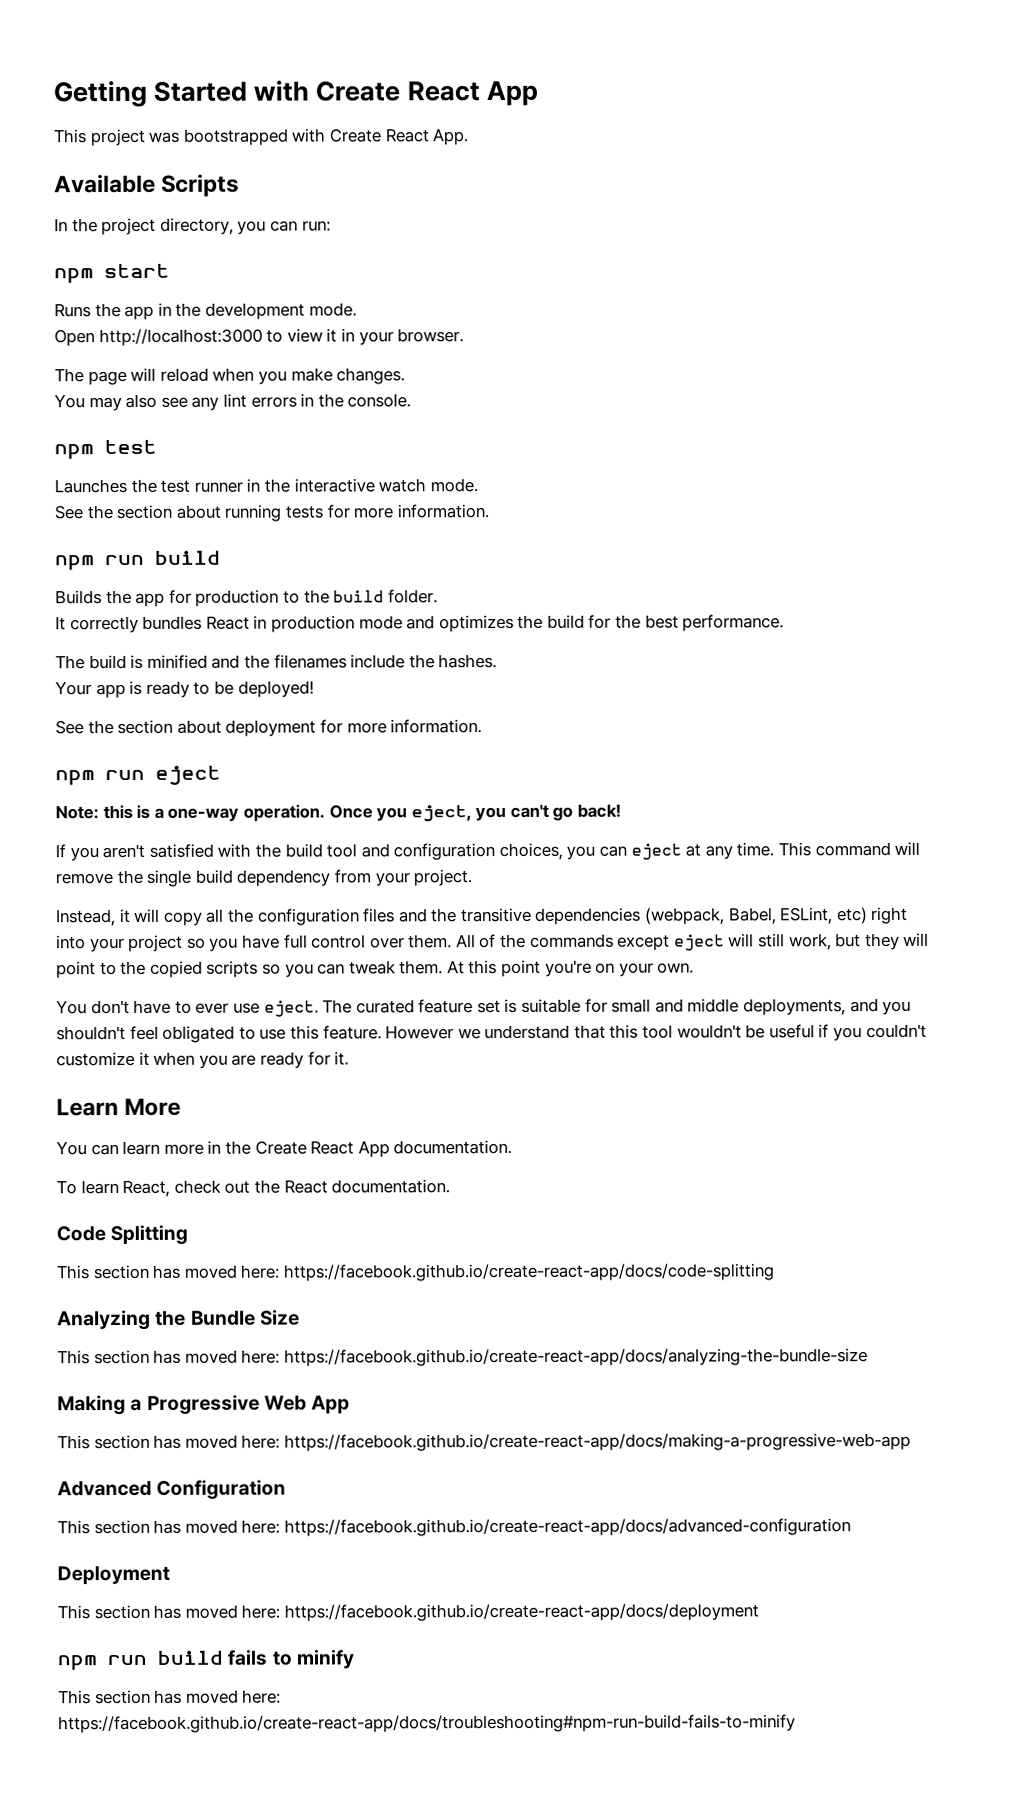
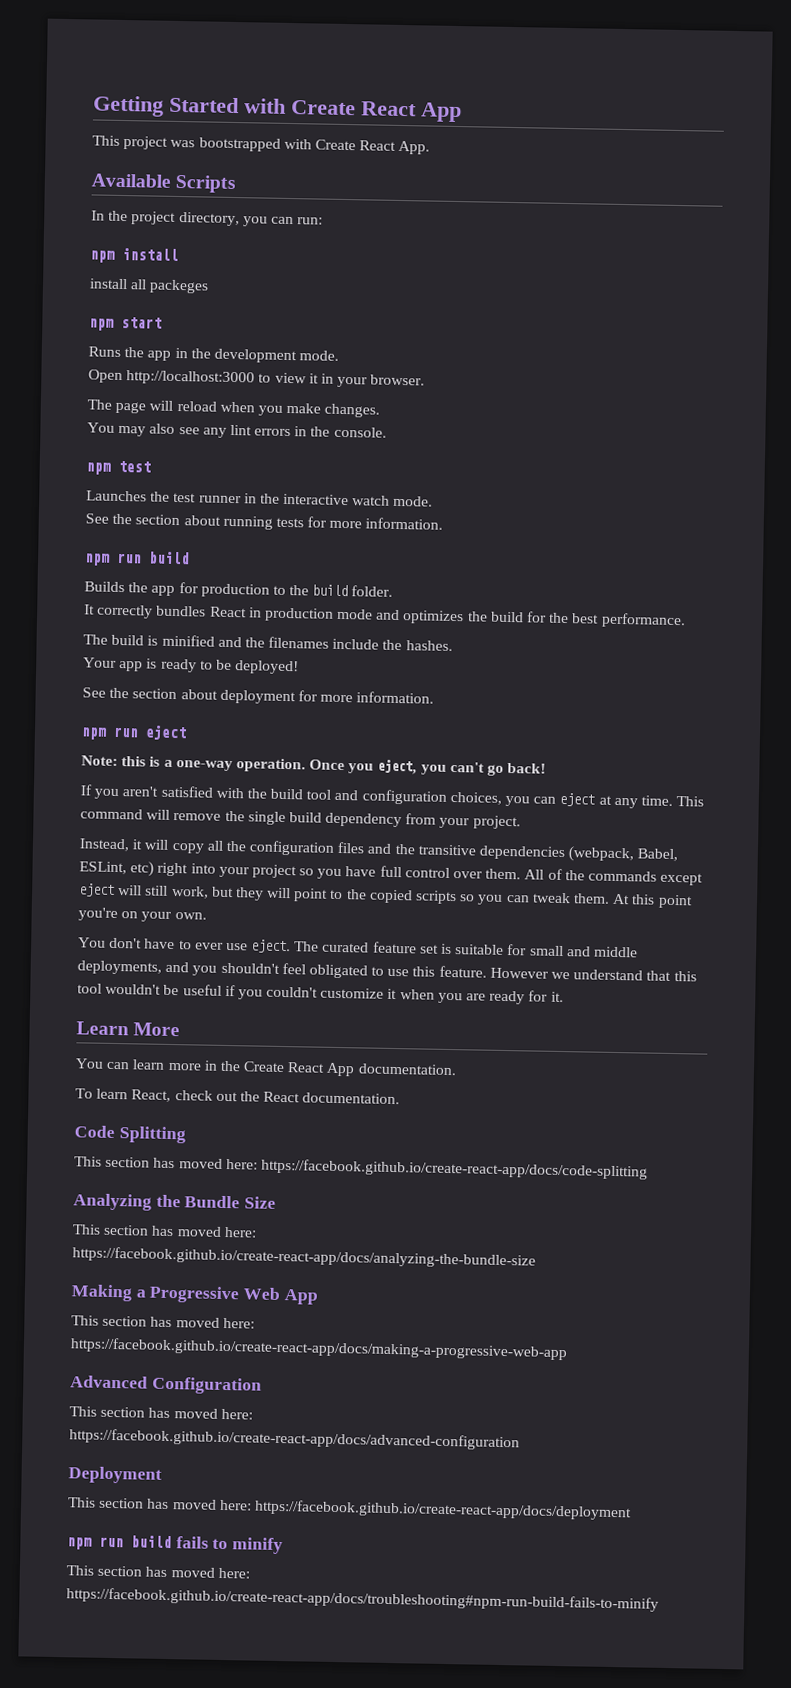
(331, 226) none -> [90,247,179,263] [89,278,210,294] // npm install // install all packeges

